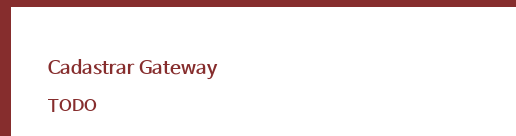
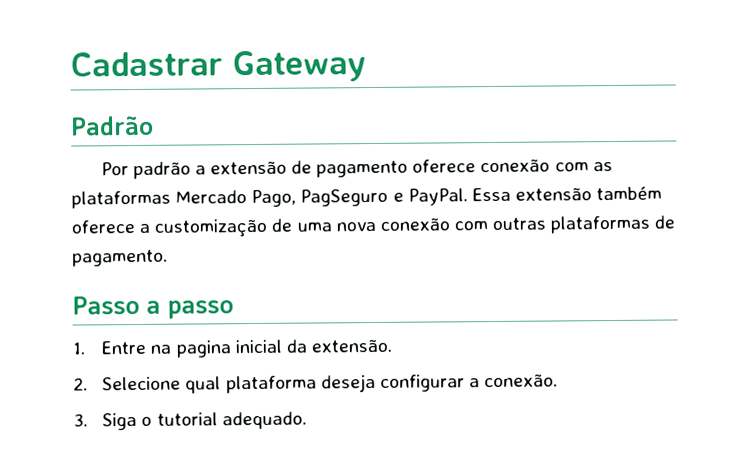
[48,99,97,112] TODO -> [70,115,154,136] [100,158,613,180] [71,186,663,209] [71,215,676,238] [72,249,168,267] [72,295,234,319] [72,338,392,358] [73,373,559,394] [73,411,307,431] Padrão // Por padrão a extensão de pagamento oferece conexão com as plataformas Mercado Pago, PagSeguro e PayPal. Essa extensão também oferece a customização de uma nova conexão com outras plataformas de pagamento. // Passo a passo // 1. Entre na pagina inicial da extensão. // 2. Selecione qual plataforma deseja configurar a conexão. // 3. Siga o tutorial adequado.

